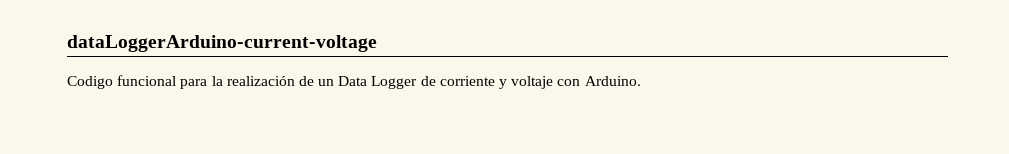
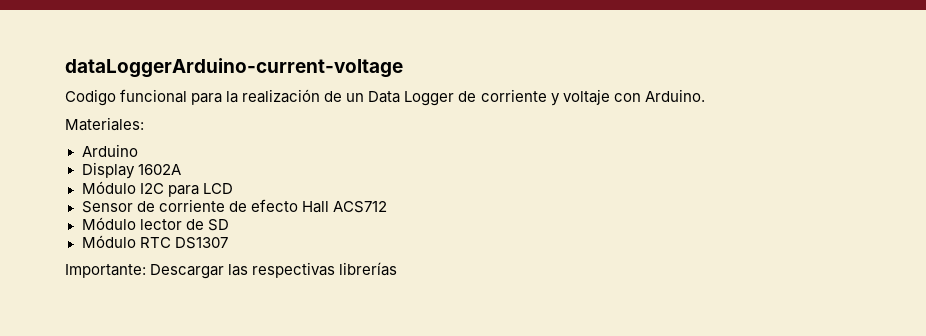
(641, 81) none -> [65,117,144,131] [81,144,138,157] [81,162,181,179] [81,181,233,197] [81,199,387,213] [81,217,229,231] [81,235,228,249] [65,262,398,279] // Materiales: // Arduino // Display 1602A // Módulo I2C para LCD // Sensor de corriente de efecto Hall ACS712 // Módulo lector de SD // Módulo RTC DS1307 // Importante: Descargar las respectivas librerías

